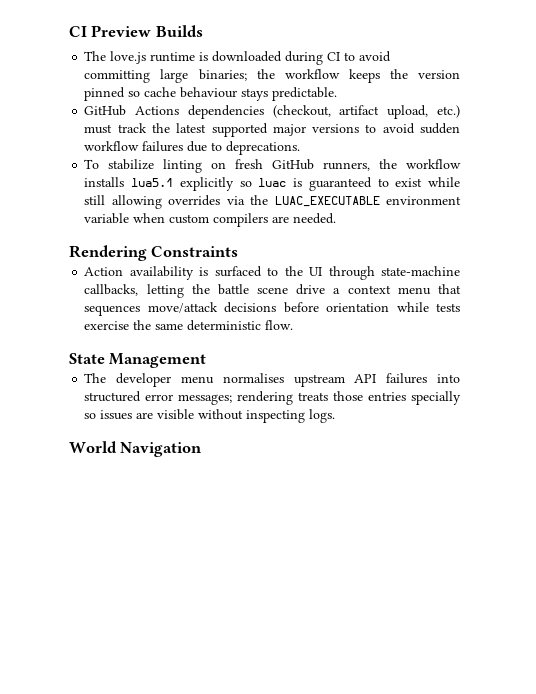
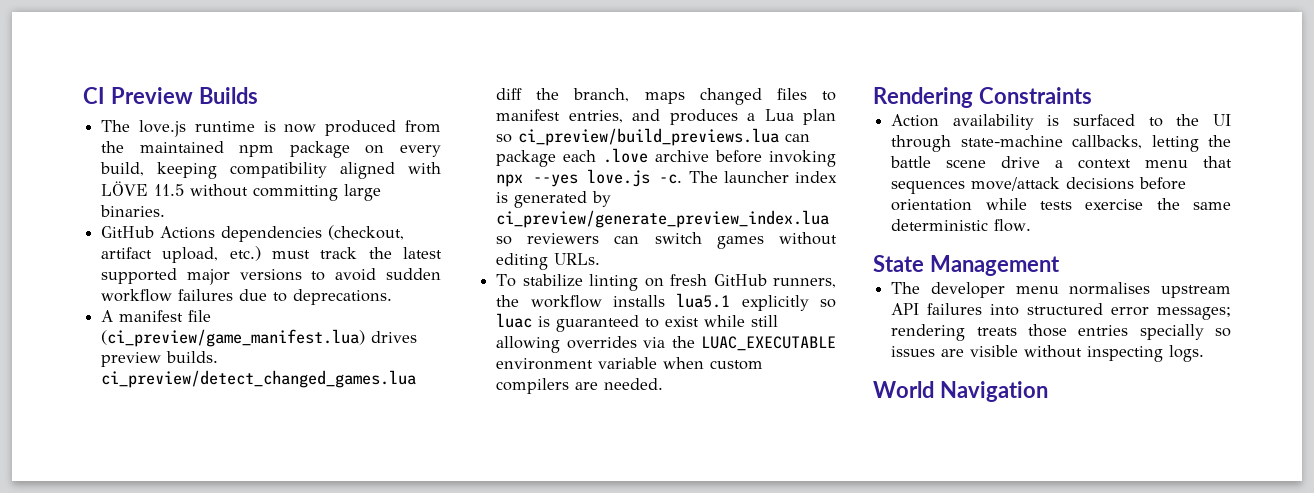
[212,51,392,65] [84,69,460,83] [84,87,338,101] downloaded during CI to avoid committing large binaries; the workflow keeps the version pinned so cache behaviour stays predictable. -> [284,120,442,136] [101,141,441,158] [100,162,441,179] [101,181,382,201] [100,205,166,217] now produced from the maintained npm package on every build, keeping compatibility aligned with LÖVE 11.5 without committing large binaries.
(301, 148) none -> [101,310,212,322] [101,329,418,347] [101,351,219,367] [101,370,417,388] [496,88,836,105] [496,109,836,125] [496,128,811,146] [496,148,836,167] [496,169,837,187] [496,191,612,208] [496,210,830,228] [496,232,837,249] [496,253,601,270] // A manifest file (ci_preview/game_manifest.lua) drives preview builds. ci_preview/detect_changed_games.lua diff the branch, maps changed files to manifest entries, and produces a Lua plan so ci_preview/build_previews.lua can package each .love archive before invoking npx --yes love.js -c. The launcher index is generated by ci_preview/generate_preview_index.lua so reviewers can switch games without editing URLs.

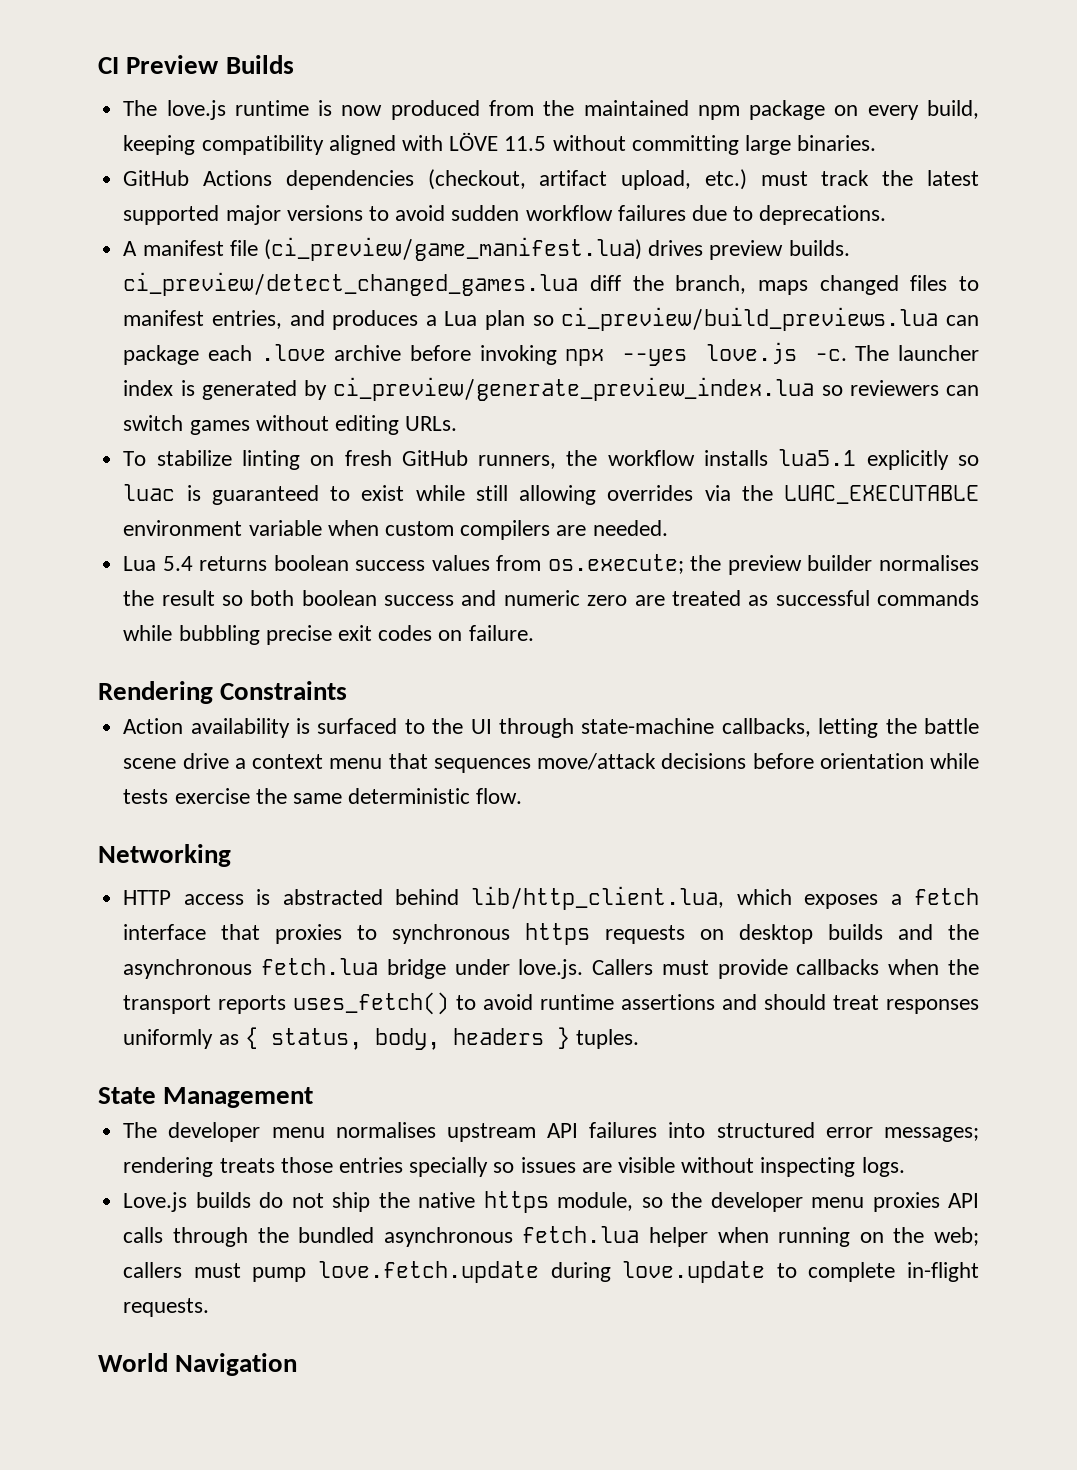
(664, 384) none -> [123,554,979,575] [123,590,979,606] [123,625,534,645] // Lua 5.4 returns boolean success values from os.execute; the preview builder normalises the result so both boolean success and numeric zero are treated as successful commands while bubbling precise exit codes on failure.
(1032, 225) none -> [98,844,231,867] [123,886,980,910] [123,923,980,945] [123,958,979,979] [123,992,980,1015] [123,1027,639,1050] // Networking // HTTP access is abstracted behind lib/http_client.lua, which exposes a fetch interface that proxies to synchronous https requests on desktop builds and the asynchronous fetch.lua bridge under love.js. Callers must provide callbacks when the transport reports uses_fetch() to avoid runtime assertions and should treat responses uniformly as { status, body, headers } tuples.
(1205, 353) none -> [123,1191,979,1213] [123,1226,980,1247] [123,1261,979,1283] [123,1298,210,1317] // Love.js builds do not ship the native https module, so the developer menu proxies API calls through the bundled asynchronous fetch.lua helper when running on the web; callers must pump love.fetch.update during love.update to complete in-flight requests.

